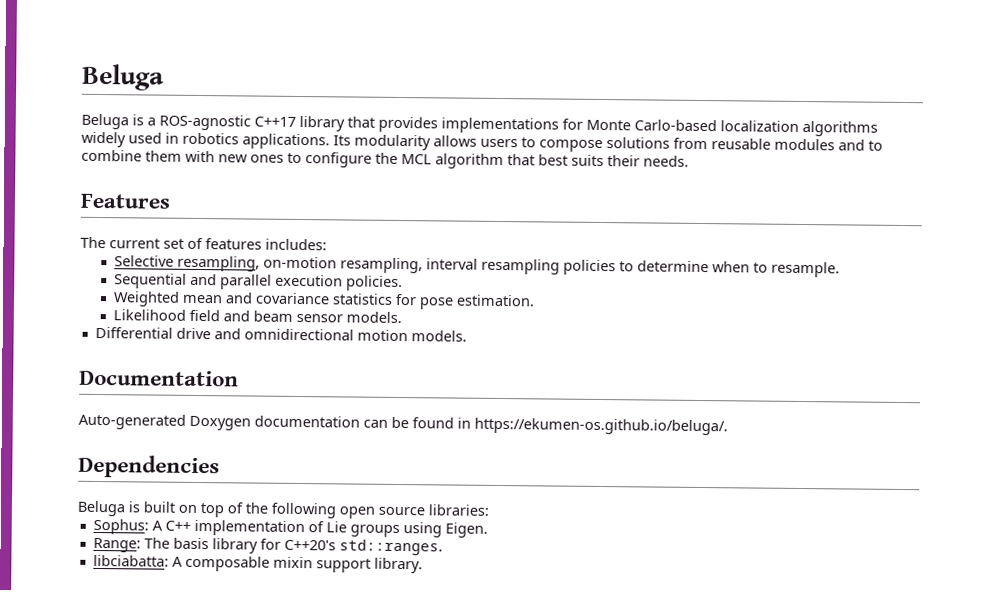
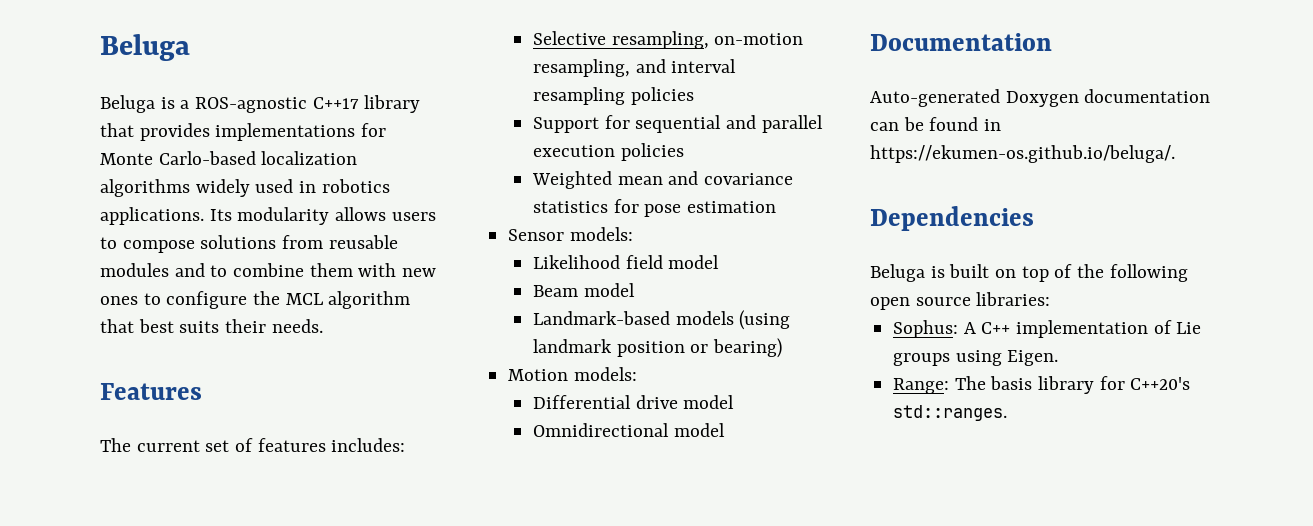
(423, 265) none -> [635,59,666,73] and
[618,260,840,278] [113,273,187,289] to determine when to resample. // Sequential -> [533,115,722,133] // Support for sequential
[345,275,403,292] policies. -> [620,143,684,161] policies
[455,294,535,307] estimation. -> [687,201,777,213] [508,227,633,241] estimation // Sensor models:
[222,310,402,324] [94,326,467,342] and beam sensor models. // Differential drive and omnidirectional motion models. -> [668,255,720,269] [533,283,635,297] [533,310,791,330] [533,338,783,358] [508,367,637,381] [533,395,735,409] [533,423,725,437] model // Beam model // Landmark-based models (using landmark position or bearing) // Motion models: // Differential drive model // Omnidirectional model
[92,554,423,574] // libciabatta: A composable mixin support library. -> (1008, 413) none

